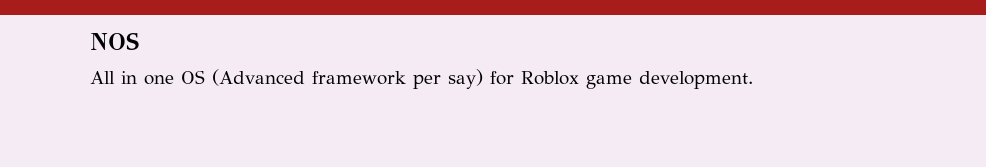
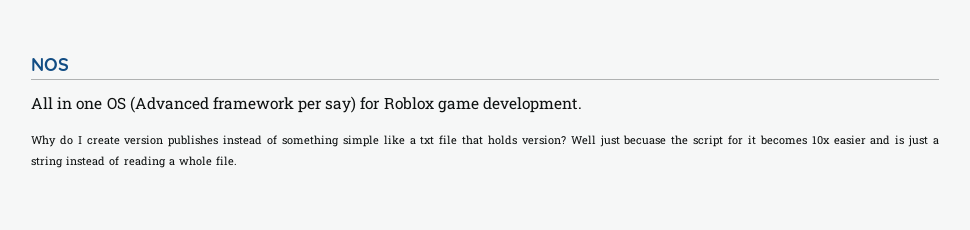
(753, 80) none -> [31,135,940,147] [31,156,238,168] // Why do I create version publishes instead of something simple like a txt file that holds version? Well just becuase the script for it becomes 10x easier and is just a string instead of reading a whole file.

